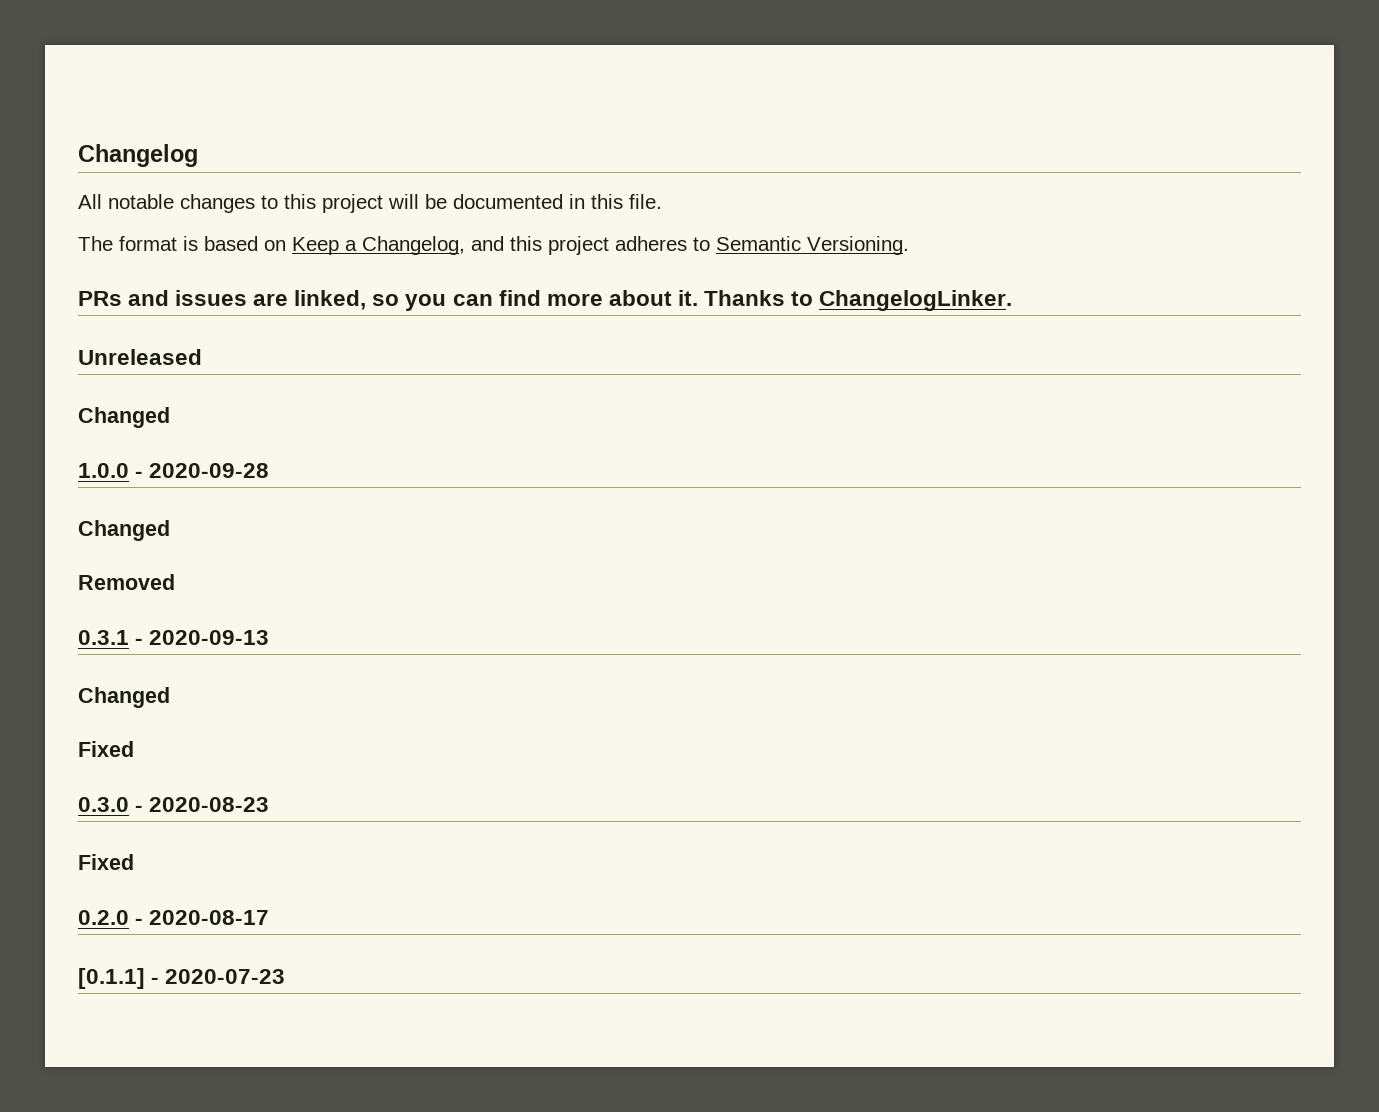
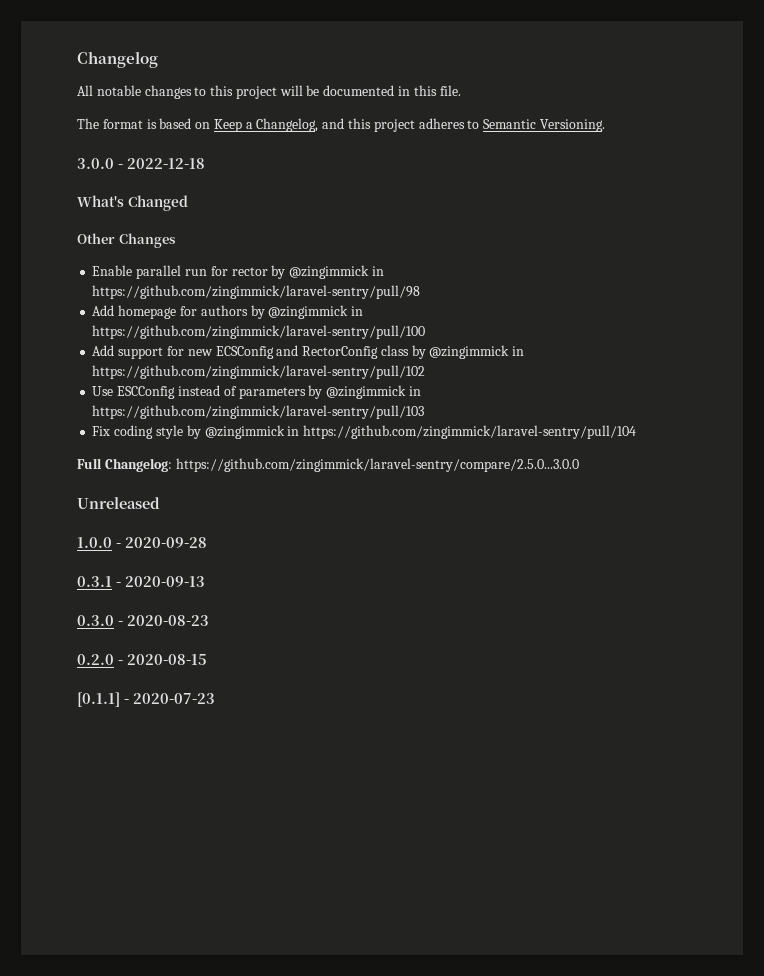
[78,290,1013,311] PRs and issues are linked, so you can find more about it. Thanks to ChangelogLinker. -> [77,158,205,169] [77,195,188,211] [77,233,176,248] [92,265,384,279] [92,285,421,299] [92,305,364,319] [92,325,426,339] [92,345,525,359] [92,365,426,379] [92,385,421,399] [92,405,425,419] [92,425,637,439] [77,458,579,472] 3.0.0 - 2022-12-18 // What's Changed // Other Changes // Enable parallel run for rector by @zingimmick in https://github.com/zingimmick/laravel-sentry/pull/98 // Add homepage for authors by @zingimmick in https://github.com/zingimmick/laravel-sentry/pull/100 // Add support for new ECSConfig and RectorConfig class by @zingimmick in https://github.com/zingimmick/laravel-sentry/pull/102 // Use ESCConfig instead of parameters by @zingimmick in https://github.com/zingimmick/laravel-sentry/pull/103 // Fix coding style by @zingimmick in https://github.com/zingimmick/laravel-sentry/pull/104 // Full Changelog: https://github.com/zingimmick/laravel-sentry/compare/2.5.0...3.0.0
[78,407,170,428] // Changed -> (160, 503) none
[78,520,170,541] [78,574,175,590] // Changed // Removed -> (207, 542) none
[78,687,170,708] [78,741,134,757] // Changed // Fixed -> (205, 581) none
[78,854,134,870] // Fixed -> (209, 620) none
[149,910,270,925] 2020-08-17 -> [127,654,207,665] 2020-08-15

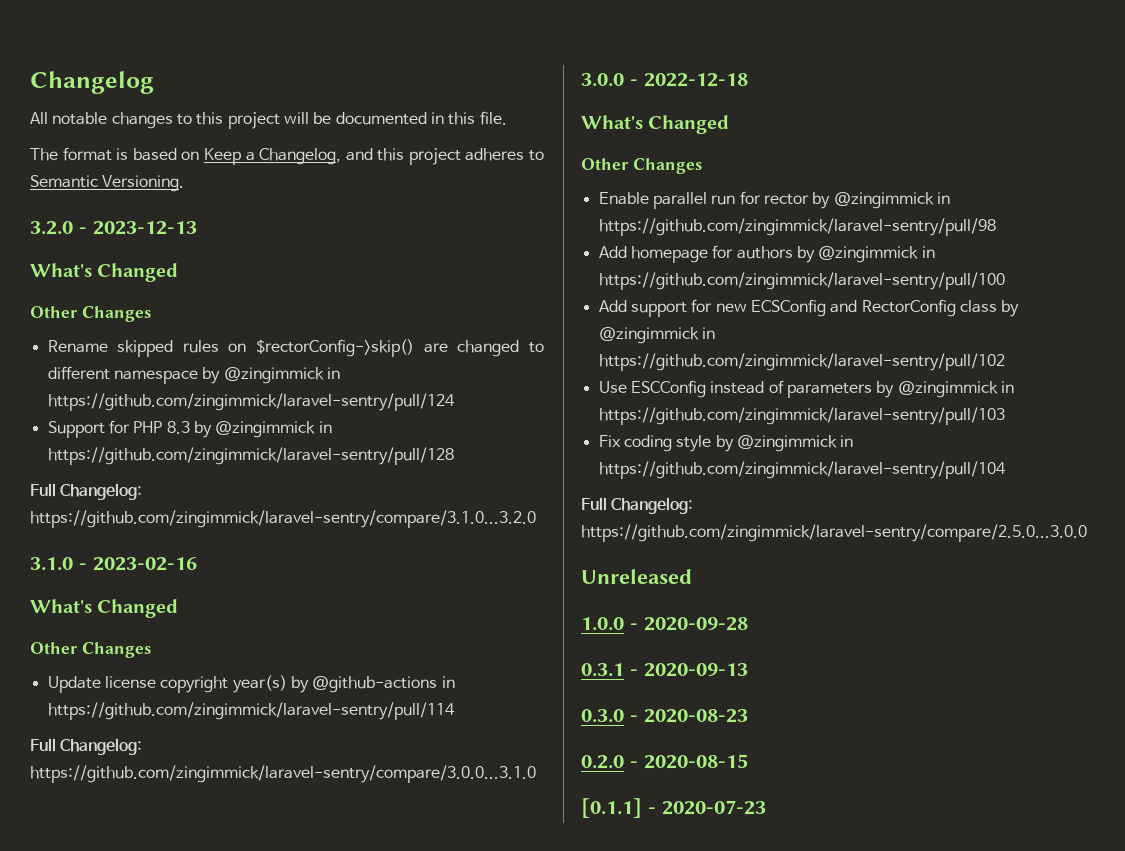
(605, 125) none -> [30,221,197,235] [30,263,179,282] [30,306,151,322] [47,339,544,357] [47,366,340,384] [47,393,455,411] [47,420,332,438] [47,447,454,465] [30,483,143,500] [30,510,536,528] [30,557,197,571] [30,599,179,618] [30,642,151,658] [47,675,455,693] [47,702,455,720] [30,738,143,755] [30,765,536,783] // 3.2.0 - 2023-12-13 // What's Changed // Other Changes // Rename skipped rules on $rectorConfig->skip() are changed to different namespace by @zingimmick in https://github.com/zingimmick/laravel-sentry/pull/124 // Support for PHP 8.3 by @zingimmick in https://github.com/zingimmick/laravel-sentry/pull/128 // Full Changelog: https://github.com/zingimmick/laravel-sentry/compare/3.1.0...3.2.0 // 3.1.0 - 2023-02-16 // What's Changed // Other Changes // Update license copyright year(s) by @github-actions in https://github.com/zingimmick/laravel-sentry/pull/114 // Full Changelog: https://github.com/zingimmick/laravel-sentry/compare/3.0.0...3.1.0

